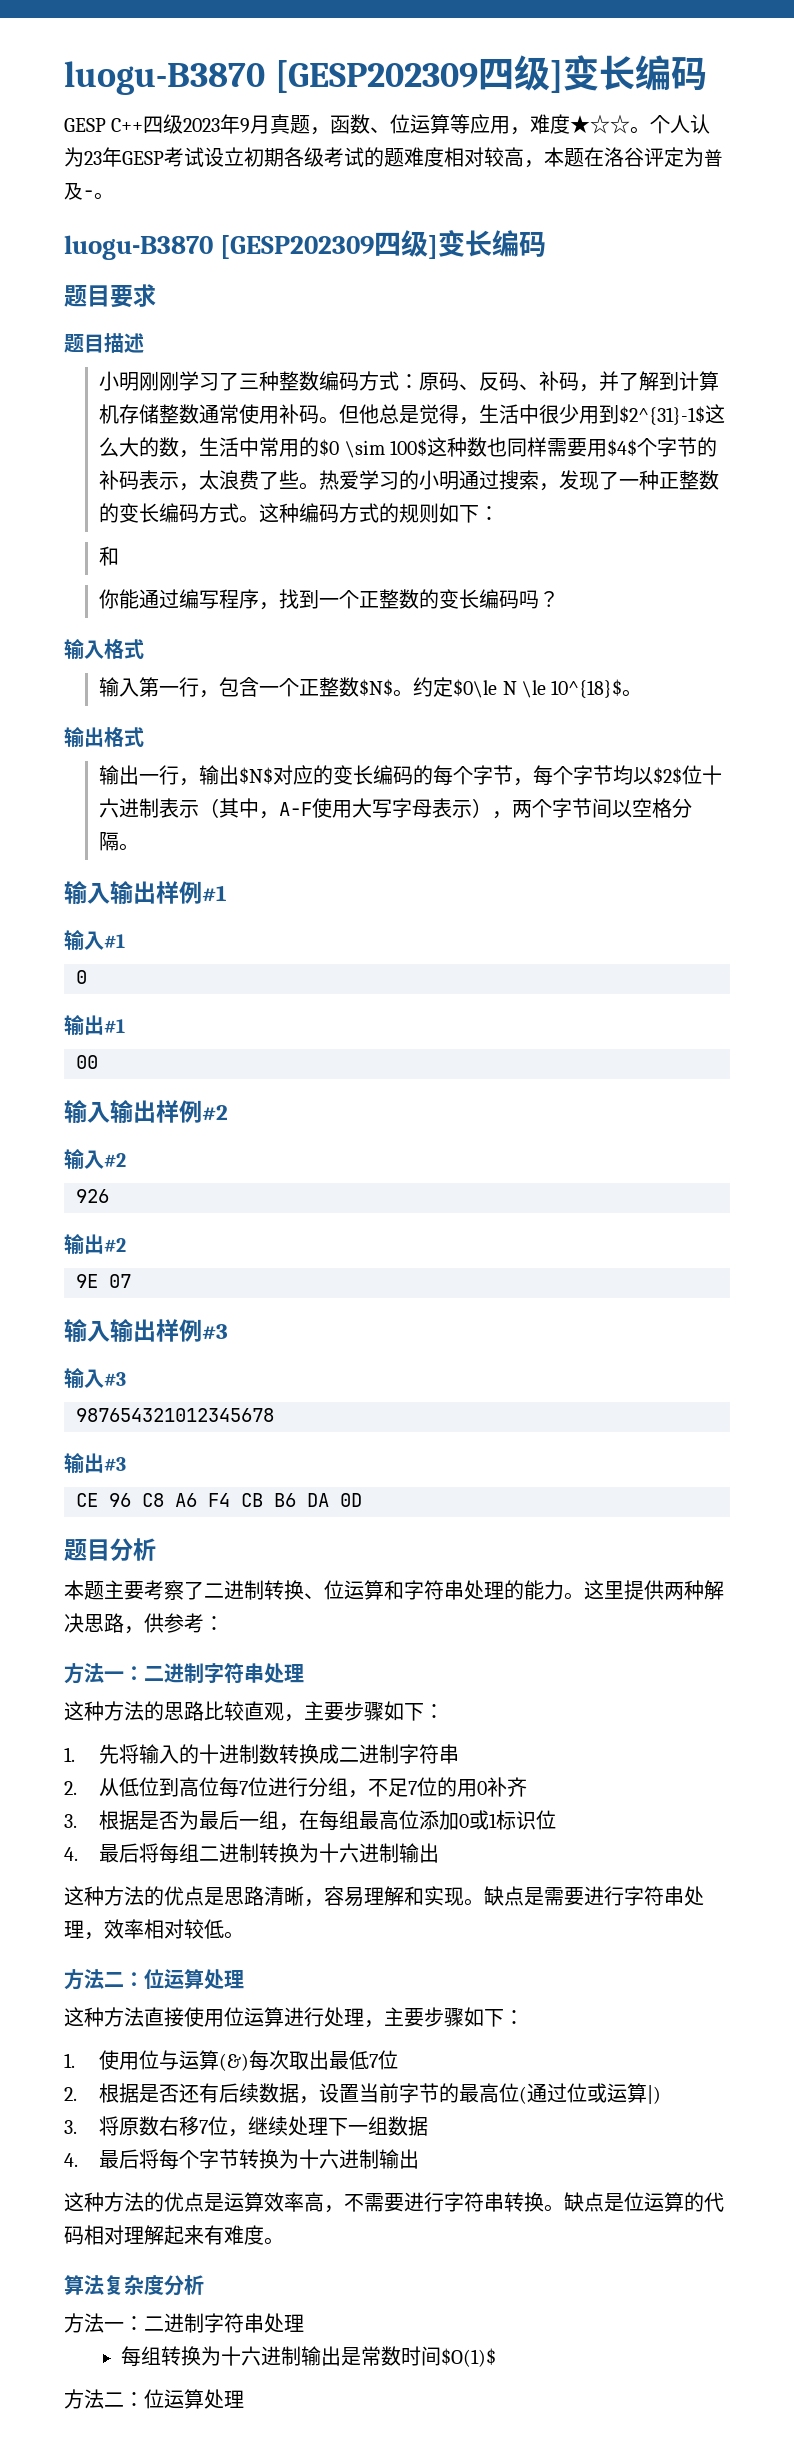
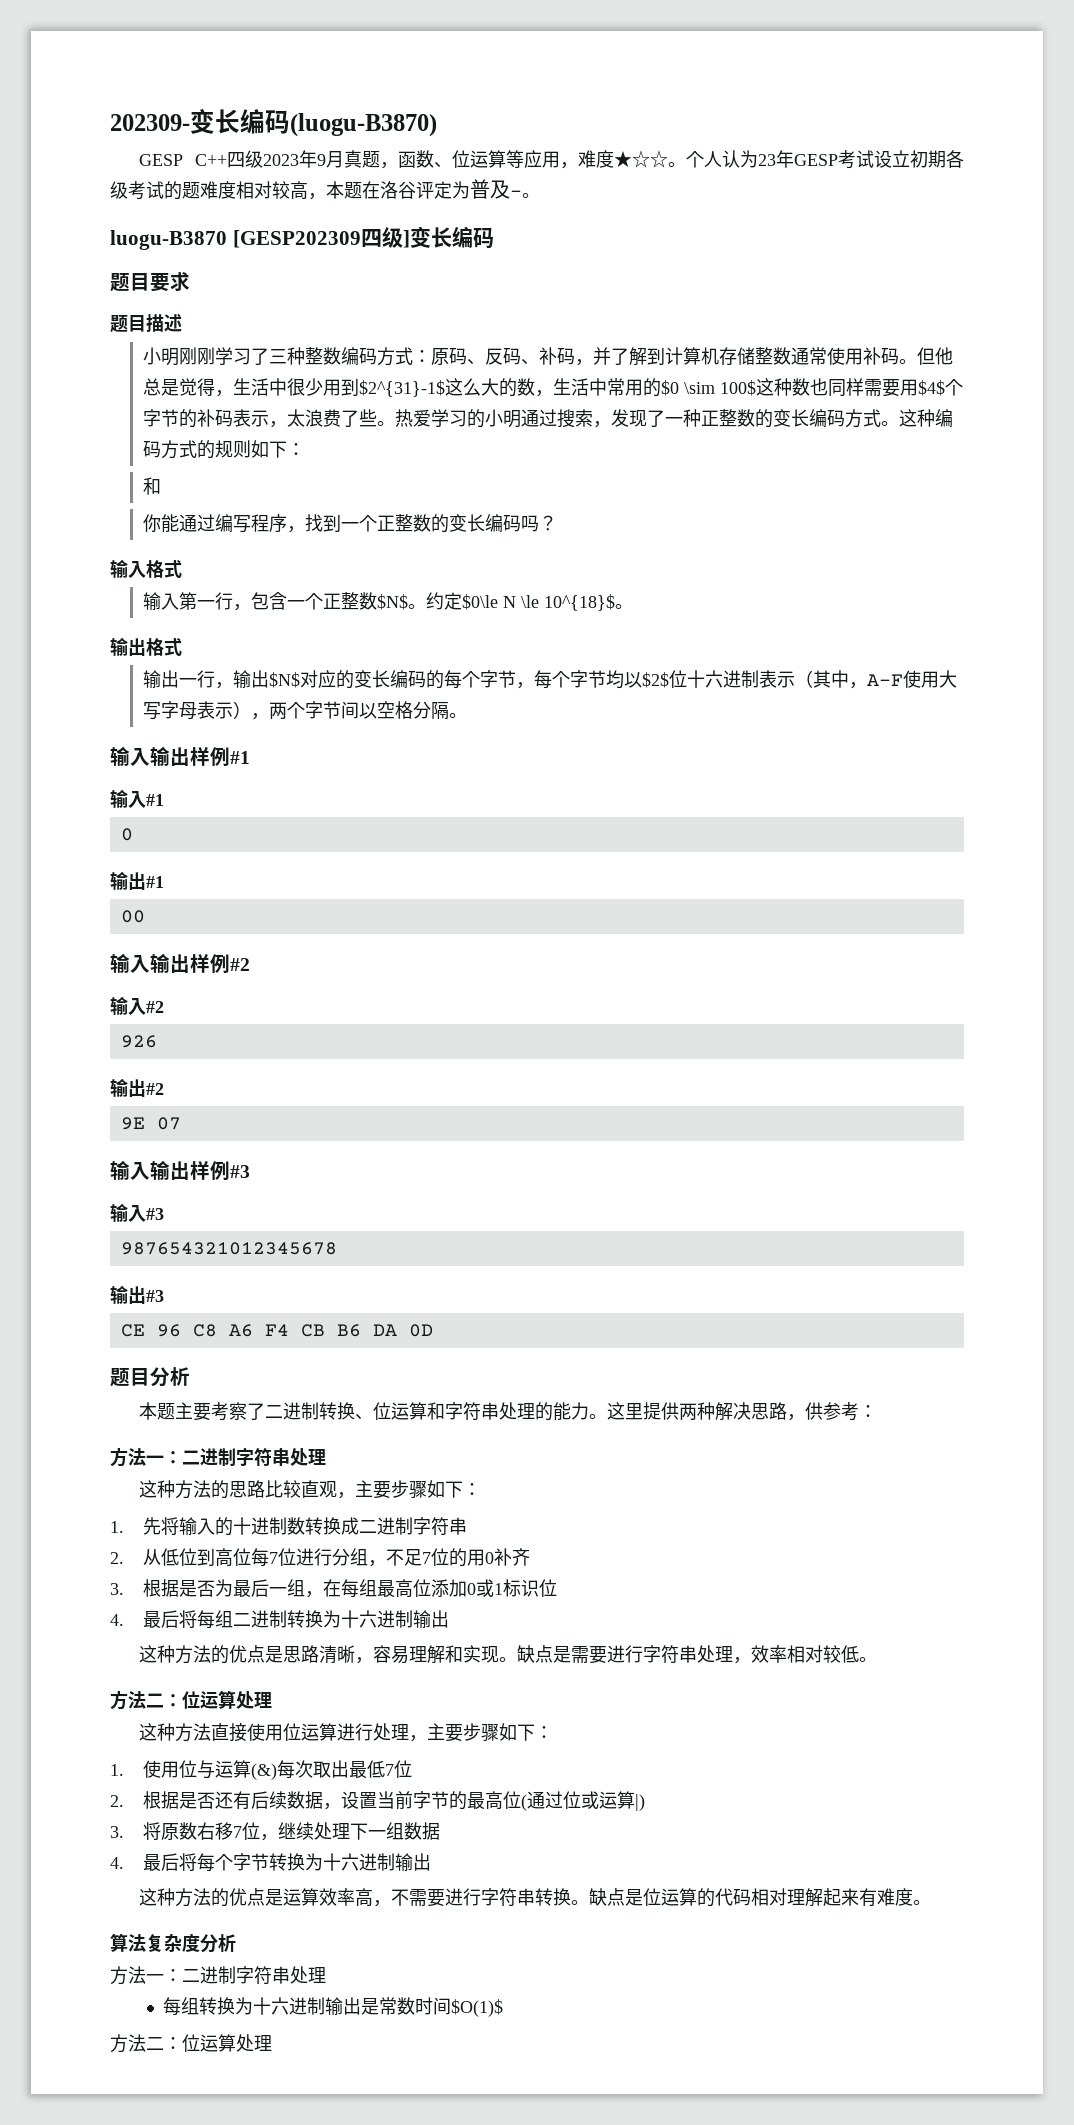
[64,55,707,95] luogu-B3870 [GESP202309四级]变长编码 -> [110,109,437,137] 202309-变长编码(luogu-B3870)

